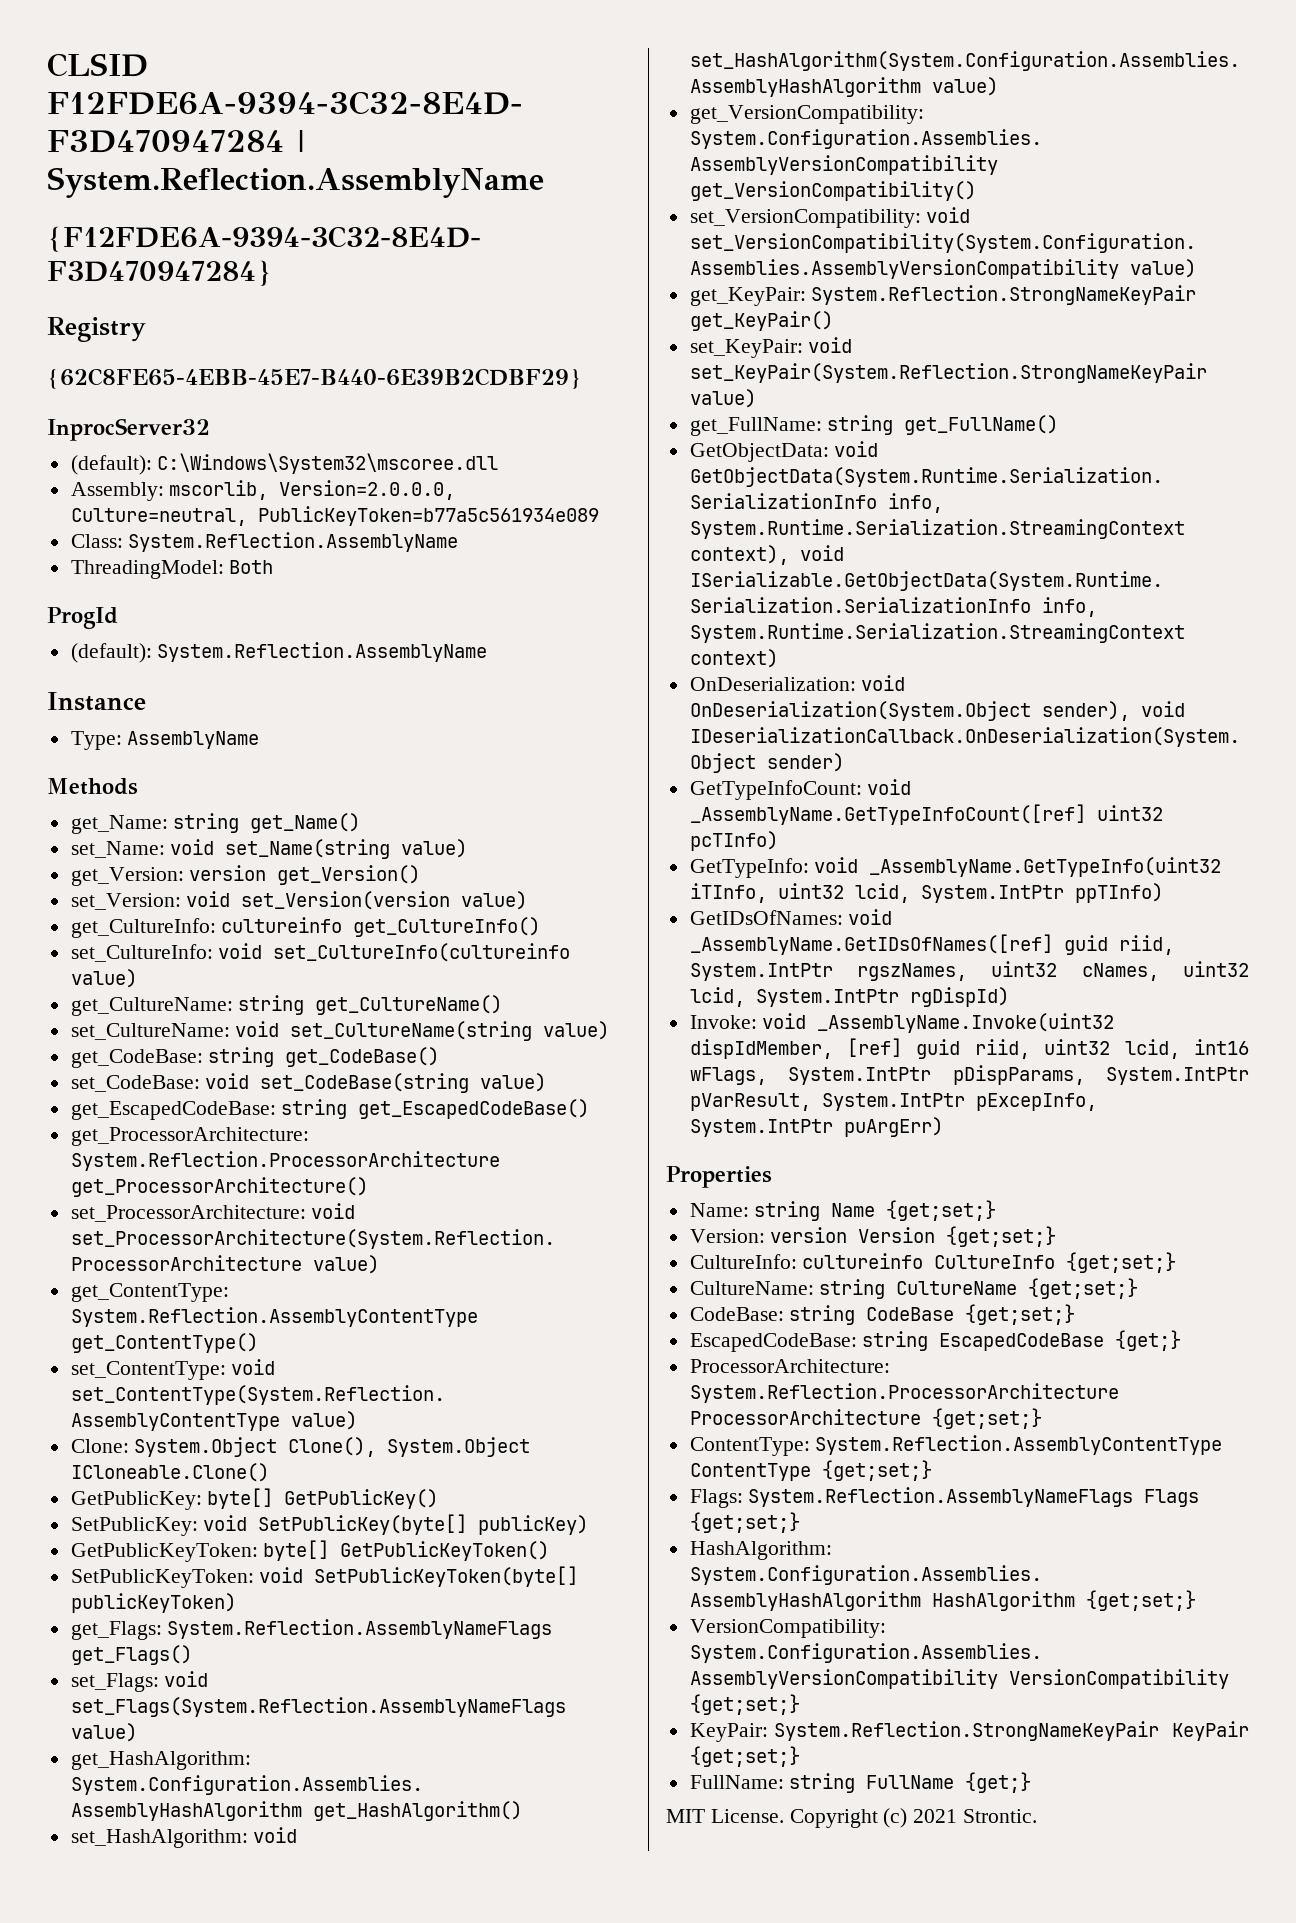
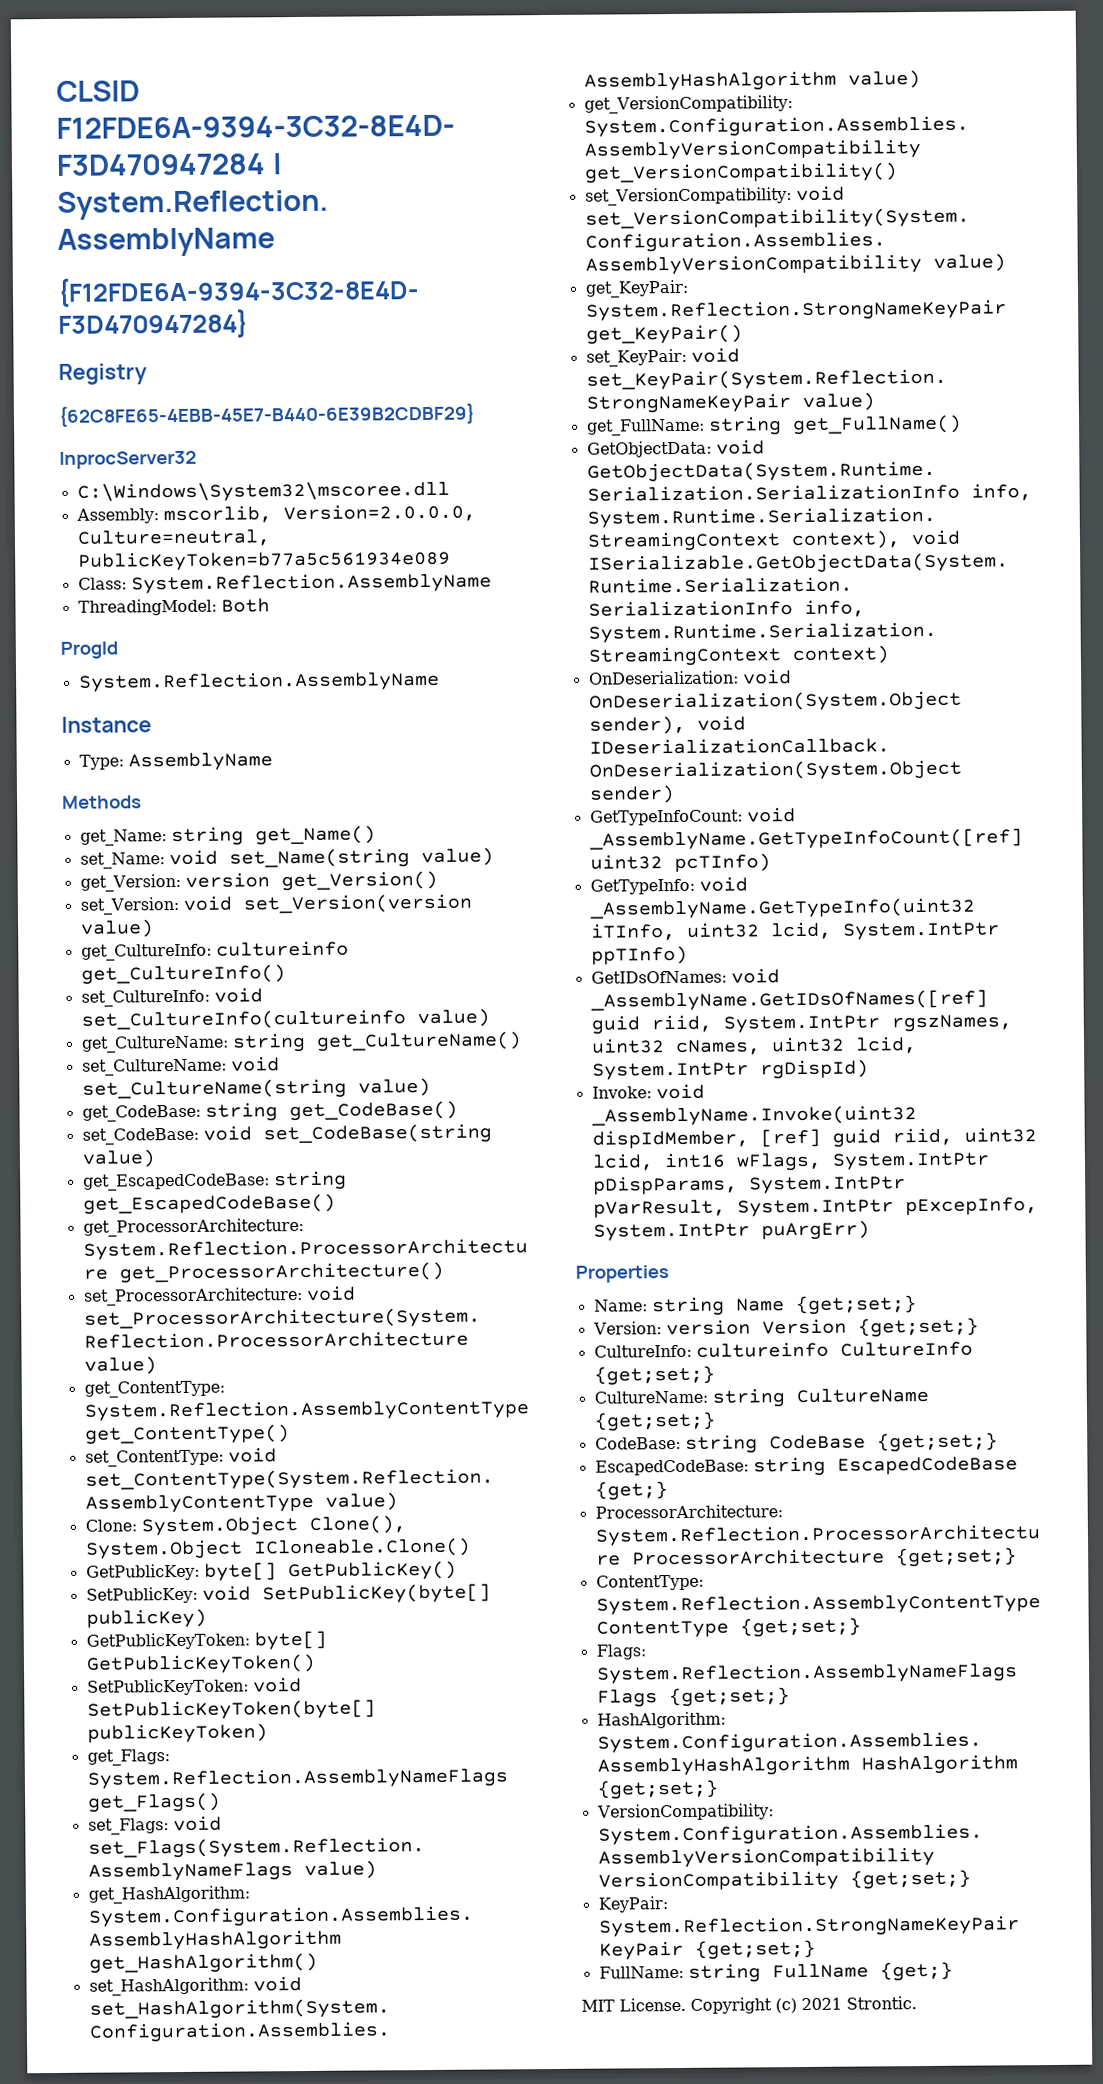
[70,455,152,475] (default): -> (197, 459) none
[70,643,152,663] (default): -> (118, 650) none

